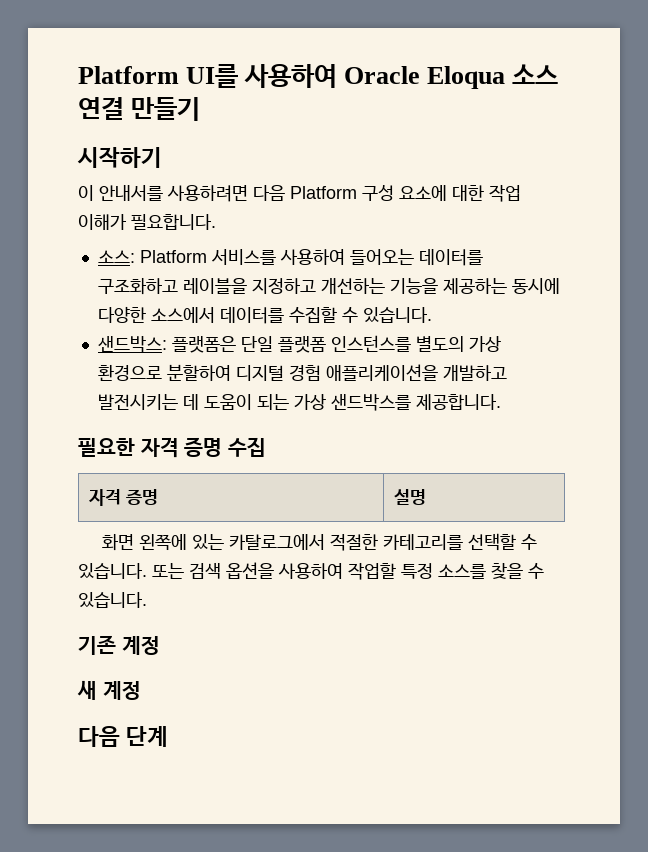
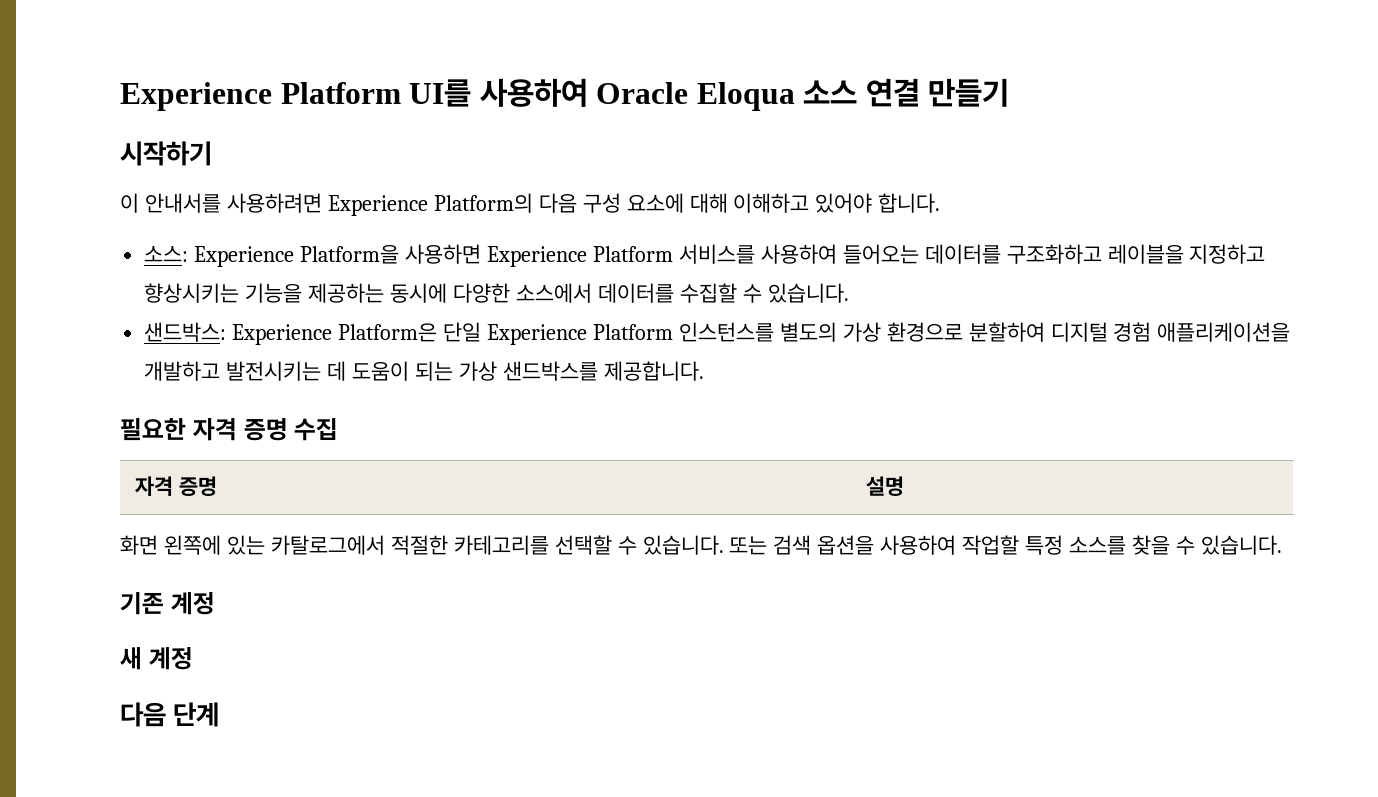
(78, 75) none -> [120,82,272,111] Experience
[253,184,521,202] [78,214,216,230] [97,250,135,263] 다음 Platform 구성 요소에 대한 작업 이해가 필요합니다. // 소스: -> [327,193,941,216] [144,244,587,267] Experience Platform의 다음 구성 요소에 대해 이해하고 있어야 합니다. // 소스: Experience Platform을 사용하면 Experience
[320,278,385,294] 개선하는 -> [144,283,240,303] 향상시키는
[171,336,326,353] 플랫폼은 단일 플랫폼 -> [232,322,673,345] Experience Platform은 단일 Experience Platform

